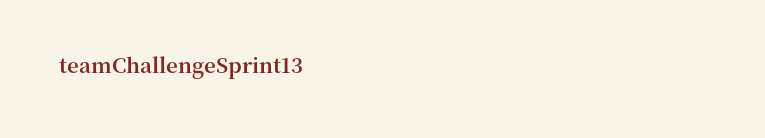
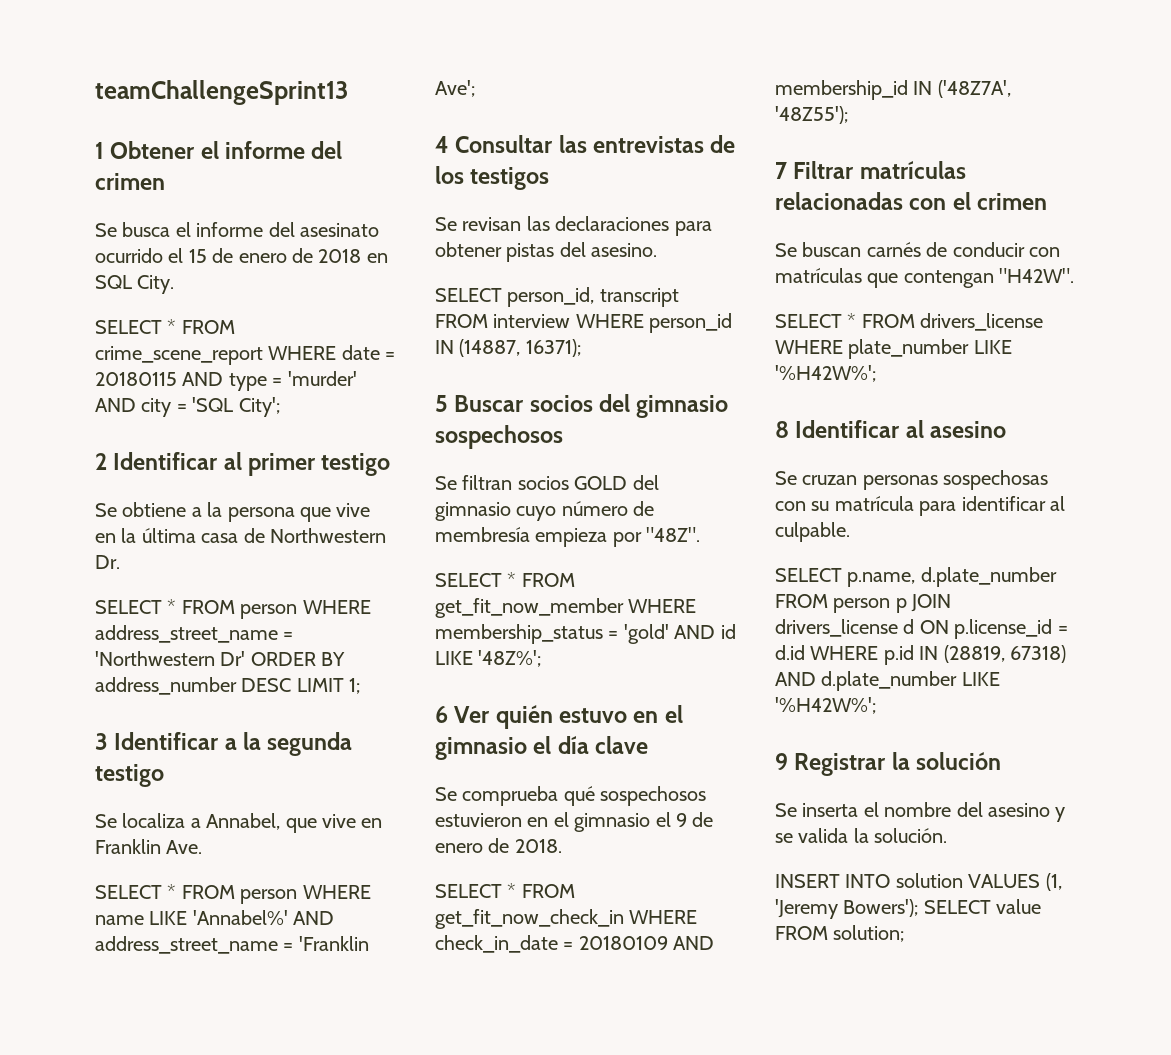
(303, 67) none -> [95,141,343,159] [95,173,165,190] [95,222,379,237] [95,248,388,263] [95,275,175,294] [95,319,235,334] [95,345,396,365] [95,371,357,391] [95,397,280,417] [95,452,391,476] [95,502,371,522] [95,528,386,543] [95,555,120,569] [95,599,371,619] [95,625,294,643] [95,651,346,666] [95,677,361,695] [95,732,353,756] [95,764,164,787] [95,813,383,833] [95,839,203,854] [95,884,371,904] [95,910,335,925] [95,936,369,954] [435,80,475,97] [435,135,736,153] [435,166,550,190] [435,216,712,236] [435,242,658,262] [435,287,679,307] [435,313,733,333] [435,339,581,357] [435,394,729,418] [435,425,563,449] [435,475,659,490] [435,501,655,521] [435,527,701,547] [435,572,575,587] [435,598,697,618] [435,624,736,644] [435,650,542,667] [435,705,683,729] [435,736,649,760] [435,786,707,806] [435,812,714,832] [435,838,562,853] [435,883,575,898] [435,909,698,929] [435,935,715,953] [775,80,1011,100] [775,106,848,124] [775,161,966,179] [775,192,1048,210] [775,242,1060,257] [775,268,1075,288] [775,313,1044,331] [775,339,1012,359] [775,365,876,382] [775,420,1007,438] [775,470,1049,490] [775,496,1065,516] [775,522,850,542] [775,567,1057,587] [775,594,952,613] [775,619,1068,639] [775,645,1066,665] [775,671,1000,691] [775,697,876,714] [775,752,1002,776] [775,802,1066,822] [775,828,948,843] [775,873,1062,891] [775,899,1042,919] [775,925,905,942] // 1 Obtener el informe del crimen // Se busca el informe del asesinato ocurrido el 15 de enero de 2018 en SQL City. // SELECT * FROM crime_scene_report WHERE date = 20180115 AND type = 'murder' AND city = 'SQL City'; // 2 Identificar al primer testigo // Se obtiene a la persona que vive en la última casa de Northwestern Dr. // SELECT * FROM person WHERE address_street_name = 'Northwestern Dr' ORDER BY address_number DESC LIMIT 1; // 3 Identificar a la segunda testigo // Se localiza a Annabel, que vive en Franklin Ave. // SELECT * FROM person WHERE name LIKE 'Annabel%' AND address_street_name = 'Franklin Ave'; // 4 Consultar las entrevistas de los testigos // Se revisan las declaraciones para obtener pistas del asesino. // SELECT person_id, transcript FROM interview WHERE person_id IN (14887, 16371); // 5 Buscar socios del gimnasio sospechosos // Se filtran socios GOLD del gimnasio cuyo número de membresía empieza por "48Z". // SELECT * FROM get_fit_now_member WHERE membership_status = 'gold' AND id LIKE '48Z%'; // 6 Ver quién estuvo en el gimnasio el día clave // Se comprueba qué sospechosos estuvieron en el gimnasio el 9 de enero de 2018. // SELECT * FROM get_fit_now_check_in WHERE check_in_date = 20180109 AND membership_id IN ('48Z7A', '48Z55'); // 7 Filtrar matrículas relacionadas con el crimen // Se buscan carnés de conducir con matrículas que contengan "H42W". // SELECT * FROM drivers_license WHERE plate_number LIKE '%H42W%'; // 8 Identificar al asesino // Se cruzan personas sospechosas con su matrícula para identificar al culpable. // SELECT p.name, d.plate_number FROM person p JOIN drivers_license d ON p.license_id = d.id WHERE p.id IN (28819, 67318) AND d.plate_number LIKE '%H42W%'; // 9 Registrar la solución // Se inserta el nombre del asesino y se valida la solución. // INSERT INTO solution VALUES (1, 'Jeremy Bowers'); SELECT value FROM solution;

